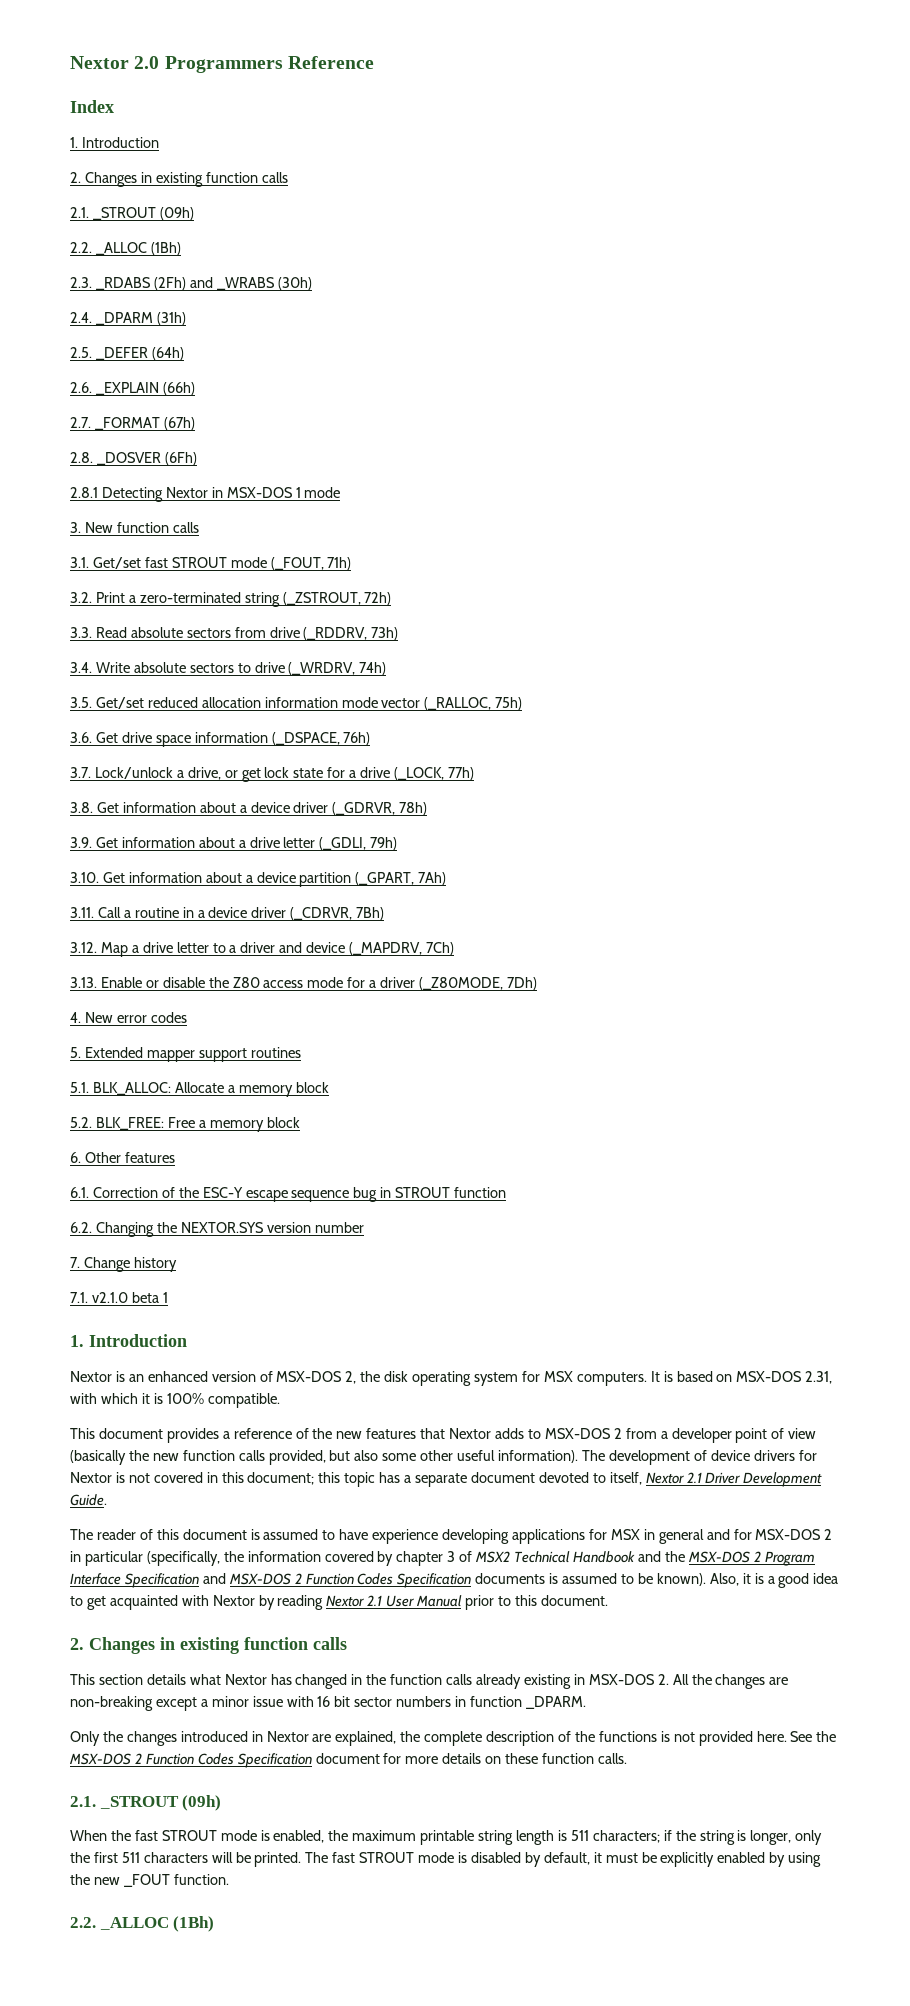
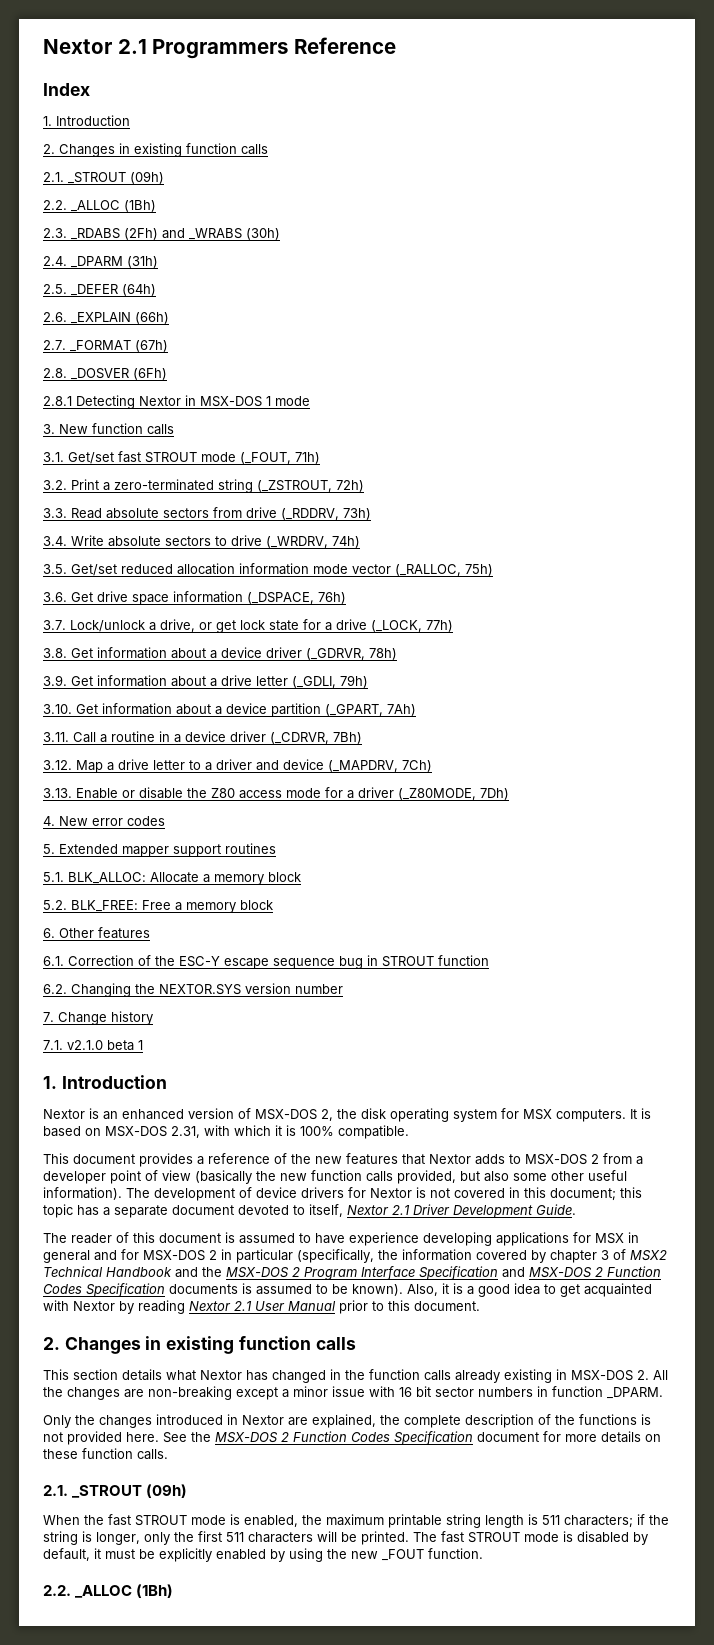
[70,56,160,69] Nextor 2.0 -> [43,39,147,54] Nextor 2.1

